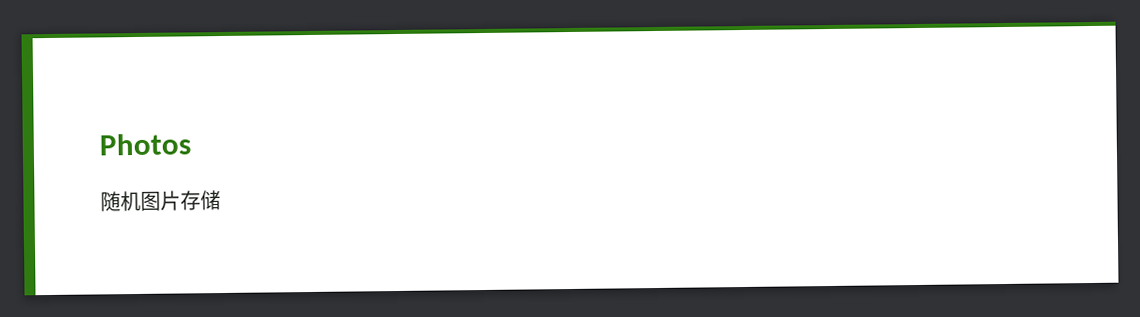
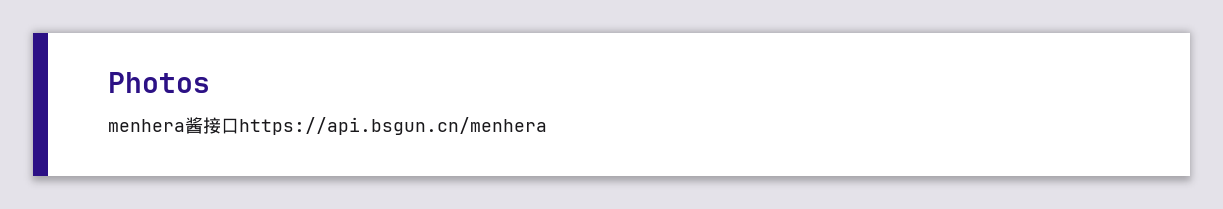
[100,190,221,212] 随机图片存储 -> [108,117,547,135] menhera酱接口https://api.bsgun.cn/menhera

